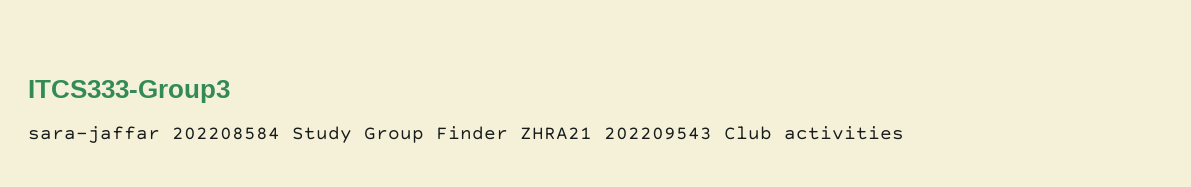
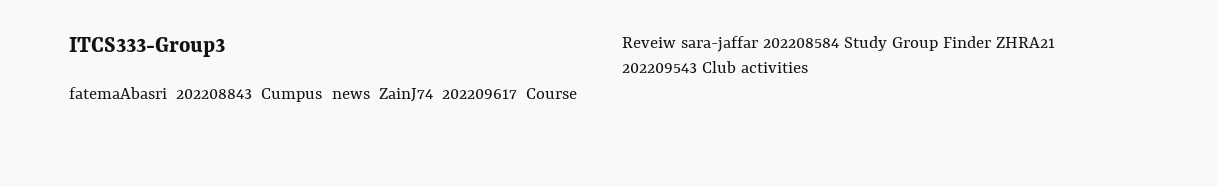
(230, 91) none -> [69,87,577,102] [622,37,676,48] fatemaAbasri 202208843 Cumpus news ZainJ74 202209617 Course Reveiw

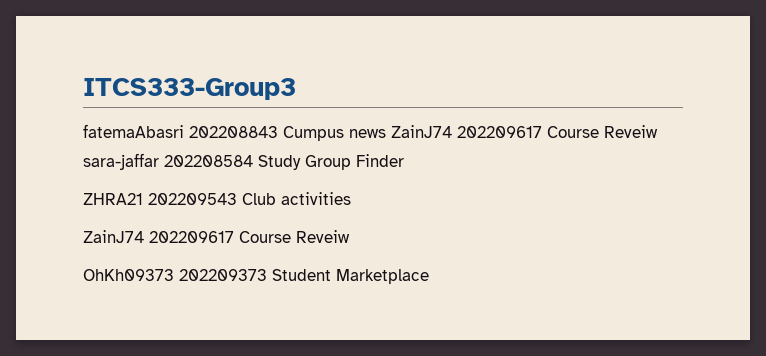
(991, 42) none -> (404, 160) //
(808, 67) none -> [83,230,350,243] [83,269,429,284] // ZainJ74 202209617 Course Reveiw // OhKh09373 202209373 Student Marketplace

